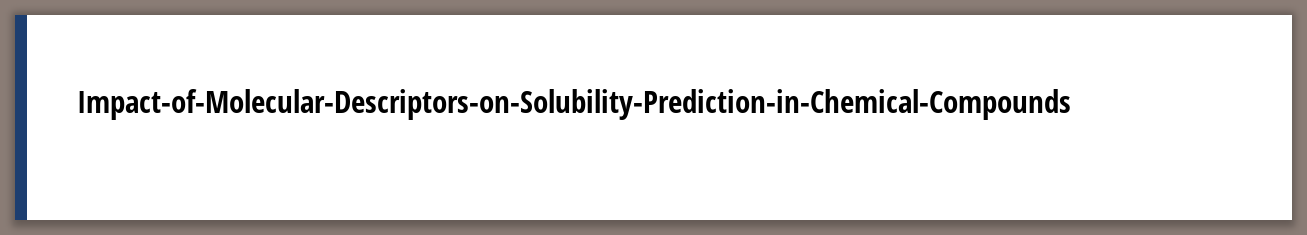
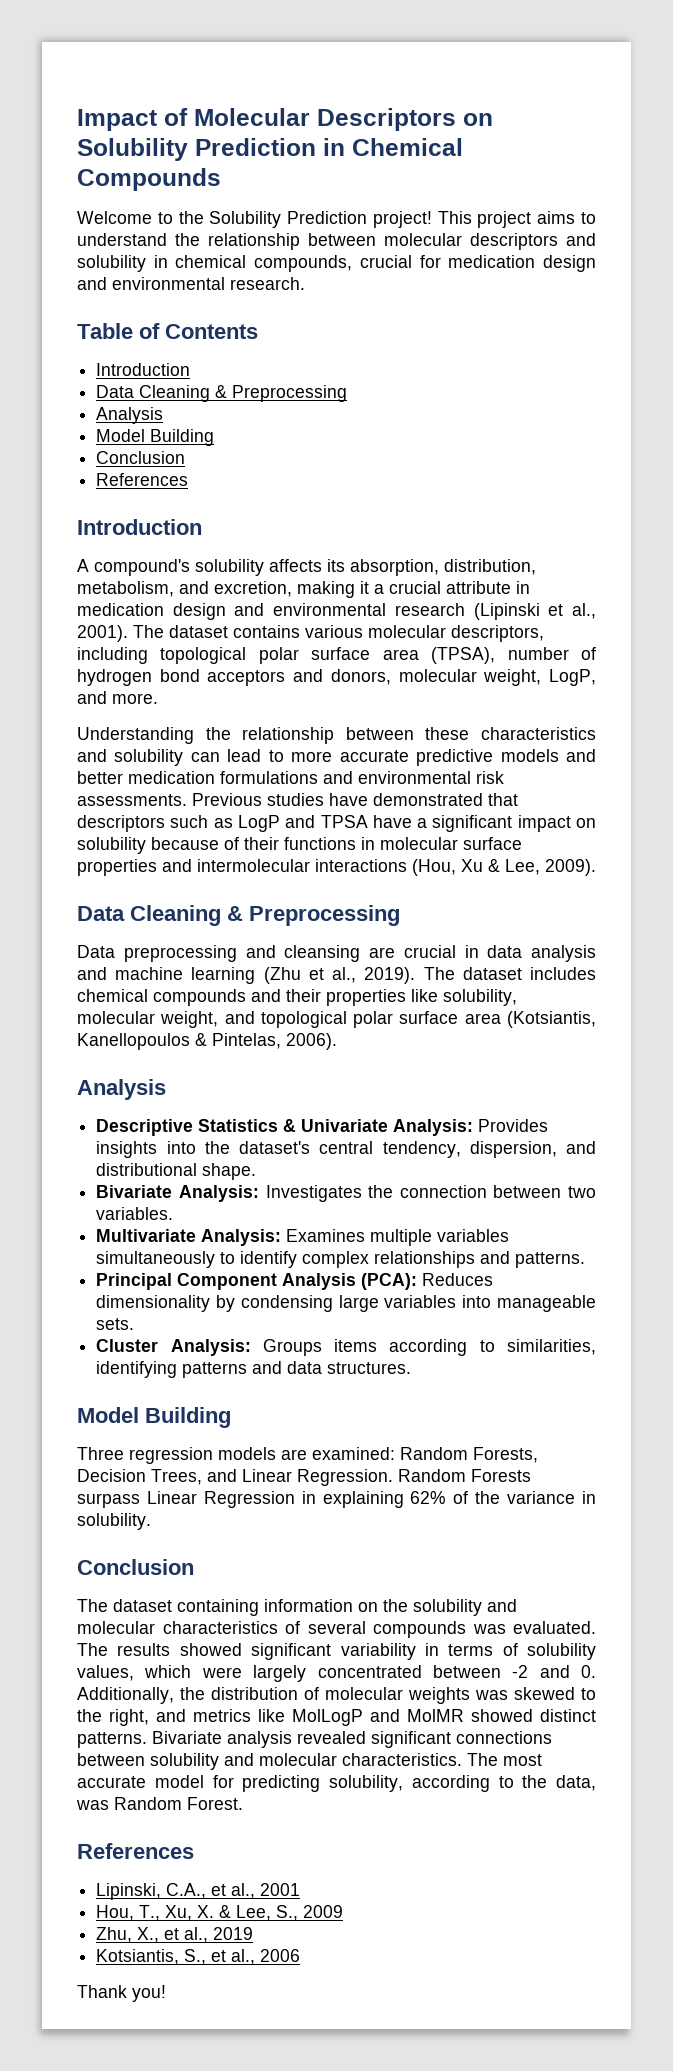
[77,89,1071,120] Impact-of-Molecular-Descriptors-on-Solubility-Prediction-in-Chemical-Compounds -> [77,108,493,131] [77,138,463,161] [77,168,221,191] [77,211,596,228] [77,233,596,250] [77,255,596,272] [77,277,305,290] [77,323,258,339] [96,363,191,376] [96,385,348,402] [96,407,164,424] [96,429,215,446] [96,451,186,464] [96,473,189,486] [77,519,202,535] [77,559,536,576] [77,581,530,598] [77,603,596,620] [77,625,544,642] [77,647,596,664] [77,669,596,686] [77,691,158,704] [77,727,596,744] [77,749,596,766] [77,771,504,784] [77,793,518,806] [77,815,597,832] [77,837,522,854] [77,859,596,876] [77,905,400,926] [77,945,596,962] [77,967,596,984] [77,989,517,1006] [77,1011,596,1028] [77,1033,337,1050] [77,1079,166,1100] [96,1119,549,1136] [96,1141,596,1158] [96,1163,257,1180] [96,1185,596,1202] [96,1207,174,1220] [96,1229,510,1246] [96,1251,586,1268] [96,1273,494,1290] [96,1295,596,1312] [96,1318,135,1330] [96,1339,596,1356] [96,1361,412,1378] [77,1407,231,1428] [77,1447,538,1464] [77,1469,531,1486] [77,1491,597,1508] [77,1513,151,1530] [77,1559,194,1575] [77,1599,517,1616] [77,1621,596,1638] [77,1643,596,1660] [77,1665,596,1682] [77,1687,596,1704] [77,1709,596,1726] [77,1731,552,1748] [77,1753,542,1770] [77,1775,596,1792] [76,1797,243,1810] [77,1843,194,1859] [96,1883,301,1900] [96,1905,344,1921] [96,1927,254,1943] [96,1949,301,1965] [77,1985,166,2002] Impact of Molecular Descriptors on Solubility Prediction in Chemical Compounds // Welcome to the Solubility Prediction project! This project aims to understand the relationship between molecular descriptors and solubility in chemical compounds, crucial for medication design and environmental research. // Table of Contents // Introduction // Data Cleaning & Preprocessing // Analysis // Model Building // Conclusion // References // Introduction // A compound's solubility affects its absorption, distribution, metabolism, and excretion, making it a crucial attribute in medication design and environmental research (Lipinski et al., 2001). The dataset contains various molecular descriptors, including topological polar surface area (TPSA), number of hydrogen bond acceptors and donors, molecular weight, LogP, and more. // Understanding the relationship between these characteristics and solubility can lead to more accurate predictive models and better medication formulations and environmental risk assessments. Previous studies have demonstrated that descriptors such as LogP and TPSA have a significant impact on solubility because of their functions in molecular surface properties and intermolecular interactions (Hou, Xu & Lee, 2009). // Data Cleaning & Preprocessing // Data preprocessing and cleansing are crucial in data analysis and machine learning (Zhu et al., 2019). The dataset includes chemical compounds and their properties like solubility, molecular weight, and topological polar surface area (Kotsiantis, Kanellopoulos & Pintelas, 2006). // Analysis // Descriptive Statistics & Univariate Analysis: Provides insights into the dataset's central tendency, dispersion, and distributional shape. // Bivariate Analysis: Investigates the connection between two variables. // Multivariate Analysis: Examines multiple variables simultaneously to identify complex relationships and patterns. // Principal Component Analysis (PCA): Reduces dimensionality by condensing large variables into manageable sets. // Cluster Analysis: Groups items according to similarities, identifying patterns and data structures. // Model Building // Three regression models are examined: Random Forests, Decision Trees, and Linear Regression. Random Forests surpass Linear Regression in explaining 62% of the variance in solubility. // Conclusion // The dataset containing information on the solubility and molecular characteristics of several compounds was evaluated. The results showed significant variability in terms of solubility values, which were largely concentrated between -2 and 0. Additionally, the distribution of molecular weights was skewed to the right, and metrics like MolLogP and MolMR showed distinct patterns. Bivariate analysis revealed significant connections between solubility and molecular characteristics. The most accurate model for predicting solubility, according to the data, was Random Forest. // References // Lipinski, C.A., et al., 2001 // Hou, T., Xu, X. & Lee, S., 2009 // Zhu, X., et al., 2019 // Kotsiantis, S., et al., 2006 // Thank you!

